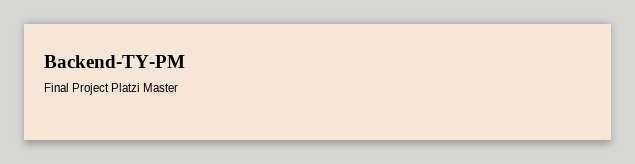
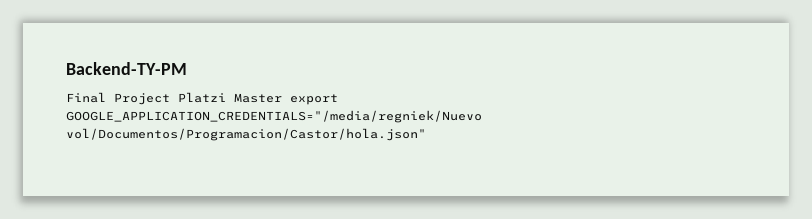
(179, 87) none -> [290,94,338,105] [66,110,482,123] [66,128,426,141] export GOOGLE_APPLICATION_CREDENTIALS="/media/regniek/Nuevo vol/Documentos/Programacion/Castor/hola.json"

